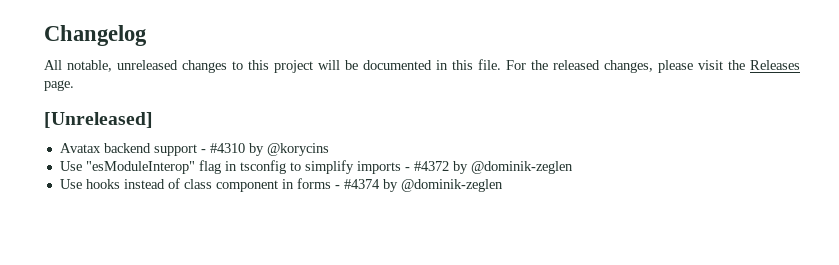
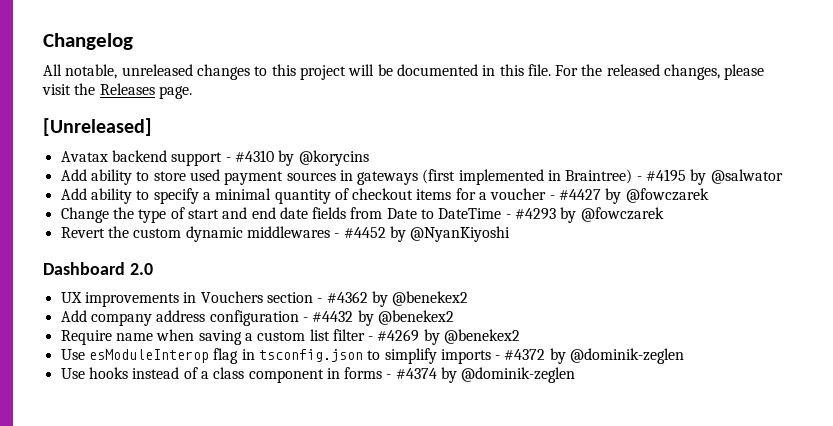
[59,161,195,174] // Use "esModuleInterop" -> [60,169,783,185] [60,188,709,204] [60,207,664,223] [60,226,511,242] [43,262,153,275] [60,291,469,307] [60,310,454,326] [60,329,521,345] [60,349,209,363] // Add ability to store used payment sources in gateways (first implemented in Braintree) - #4195 by @salwator // Add ability to specify a minimal quantity of checkout items for a voucher - #4427 by @fowczarek // Change the type of start and end date fields from Date to DateTime - #4293 by @fowczarek // Revert the custom dynamic middlewares - #4452 by @NyanKiyoshi // Dashboard 2.0 // UX improvements in Vouchers section - #4362 by @benekex2 // Add company address configuration - #4432 by @benekex2 // Require name when saving a custom list filter - #4269 by @benekex2 // Use esModuleInterop
[239,160,286,174] tsconfig -> [258,349,363,362] tsconfig.json
(180, 183) none -> [200,371,209,379] a

